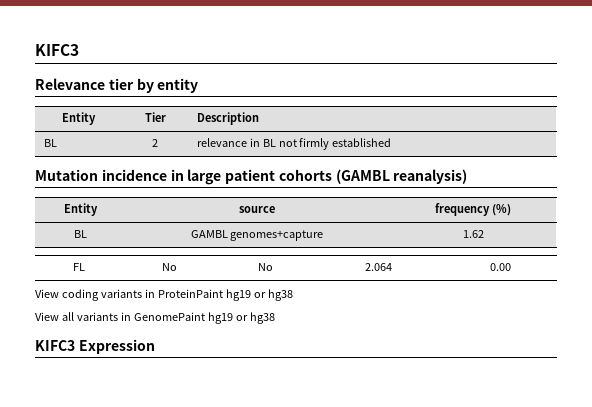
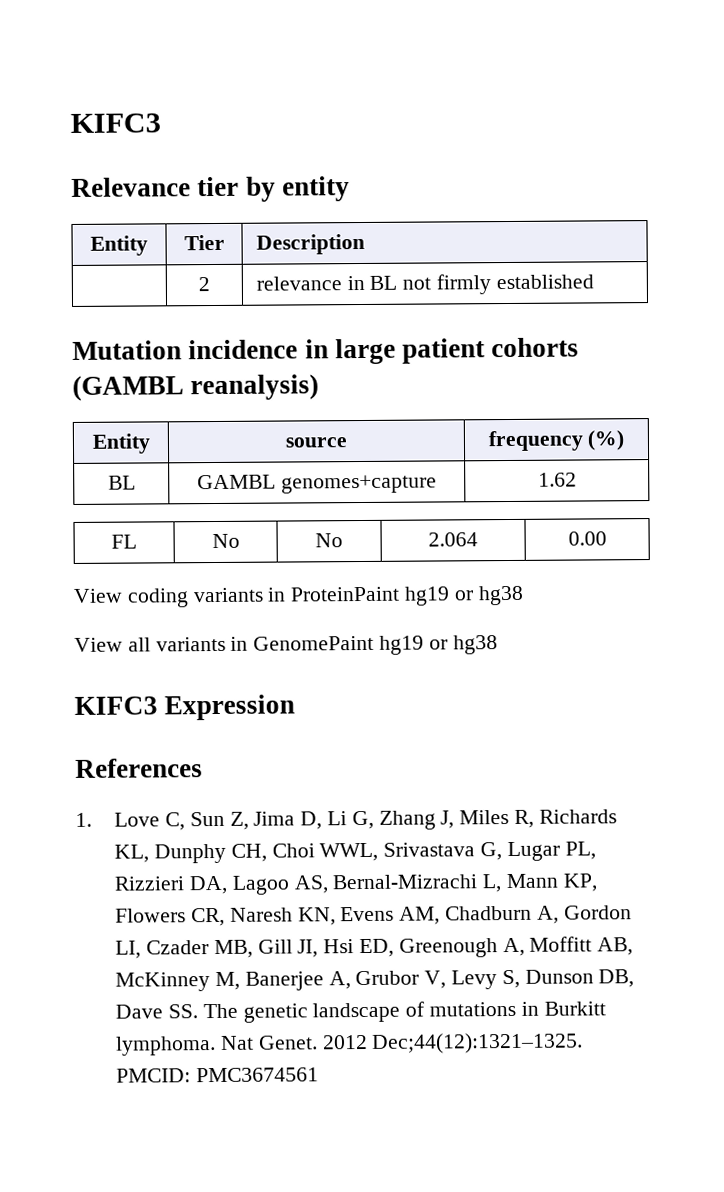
[43,139,57,147] BL -> (365, 244) none
(155, 346) none -> [75,758,203,778] [75,809,617,831] [114,841,596,864] [114,873,598,895] [115,905,632,927] [115,936,634,959] [115,969,635,992] [115,1001,606,1023] [115,1032,584,1056] [116,1067,319,1083] // References // 1. Love C, Sun Z, Jima D, Li G, Zhang J, Miles R, Richards KL, Dunphy CH, Choi WWL, Srivastava G, Lugar PL, Rizzieri DA, Lagoo AS, Bernal-Mizrachi L, Mann KP, Flowers CR, Naresh KN, Evens AM, Chadburn A, Gordon LI, Czader MB, Gill JI, Hsi ED, Greenough A, Moffitt AB, McKinney M, Banerjee A, Grubor V, Levy S, Dunson DB, Dave SS. The genetic landscape of mutations in Burkitt lymphoma. Nat Genet. 2012 Dec;44(12):1321–1325. PMCID: PMC3674561

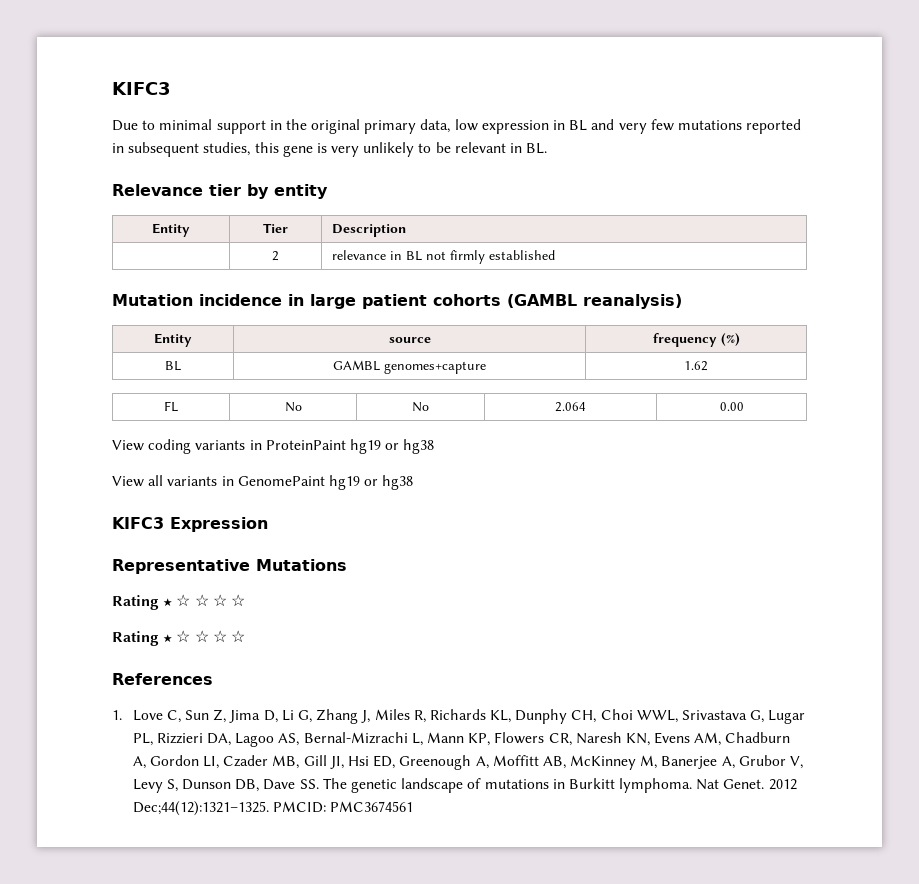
[70,113,161,133] KIFC3 -> [112,82,171,95] [112,119,802,134] [112,142,548,157] KIFC3 // Due to minimal support in the original primary data, low expression in BL and very few mutations reported in subsequent studies, this gene is very unlikely to be relevant in BL.
(296, 707) none -> [112,559,347,574] [112,594,245,610] [112,630,245,646] // Representative Mutations // Rating ★ ☆ ☆ ☆ ☆ // Rating ★ ☆ ☆ ☆ ☆

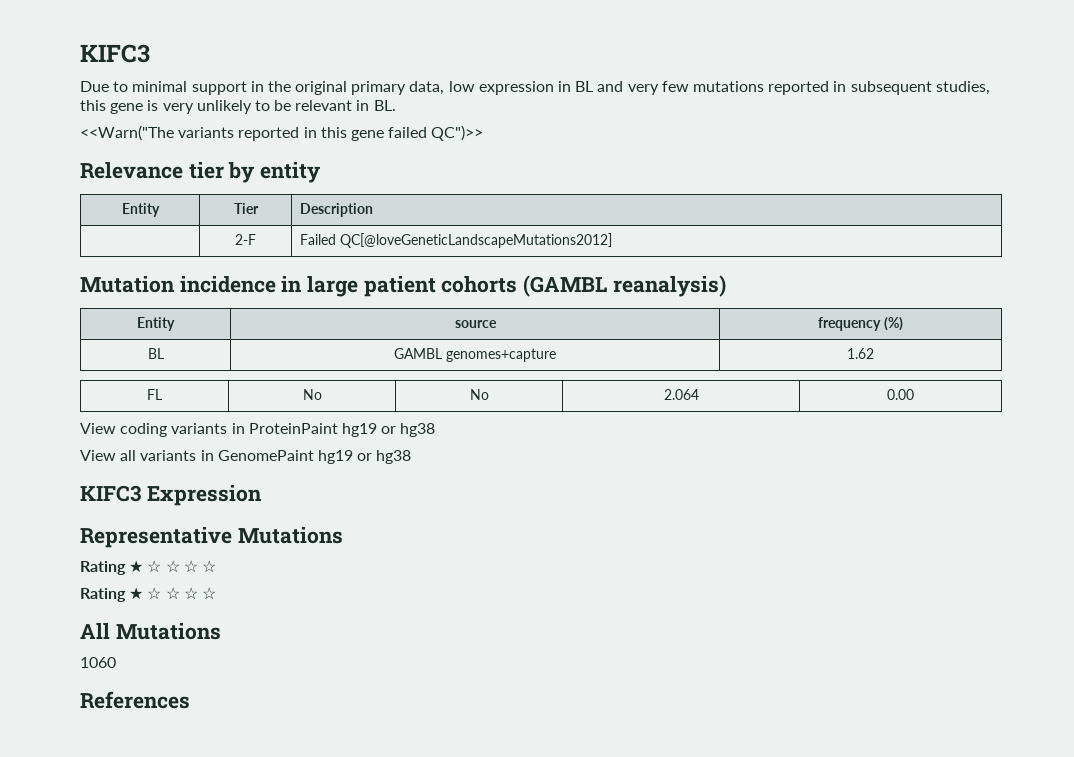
(548, 148) none -> [80,125,484,141] // <<Warn("The variants reported in this gene failed QC")>>
[272,251,279,261] [331,250,555,264] 2 | relevance in BL not firmly established -> [235,234,256,245] [299,233,612,248] 2-F | Failed QC[@loveGeneticLandscapeMutations2012]
[112,673,213,685] [112,709,806,724] [132,732,791,747] [132,755,804,770] [132,778,797,793] [132,801,414,816] References // 1. Love C, Sun Z, Jima D, Li G, Zhang J, Miles R, Richards KL, Dunphy CH, Choi WWL, Srivastava G, Lugar PL, Rizzieri DA, Lagoo AS, Bernal-Mizrachi L, Mann KP, Flowers CR, Naresh KN, Evens AM, Chadburn A, Gordon LI, Czader MB, Gill JI, Hsi ED, Greenough A, Moffitt AB, McKinney M, Banerjee A, Grubor V, Levy S, Dunson DB, Dave SS. The genetic landscape of mutations in Burkitt lymphoma. Nat Genet. 2012 Dec;44(12):1321–1325. PMCID: PMC3674561 -> [80,623,221,640] [80,657,116,668] [80,691,190,709] All Mutations // 1060 // References

